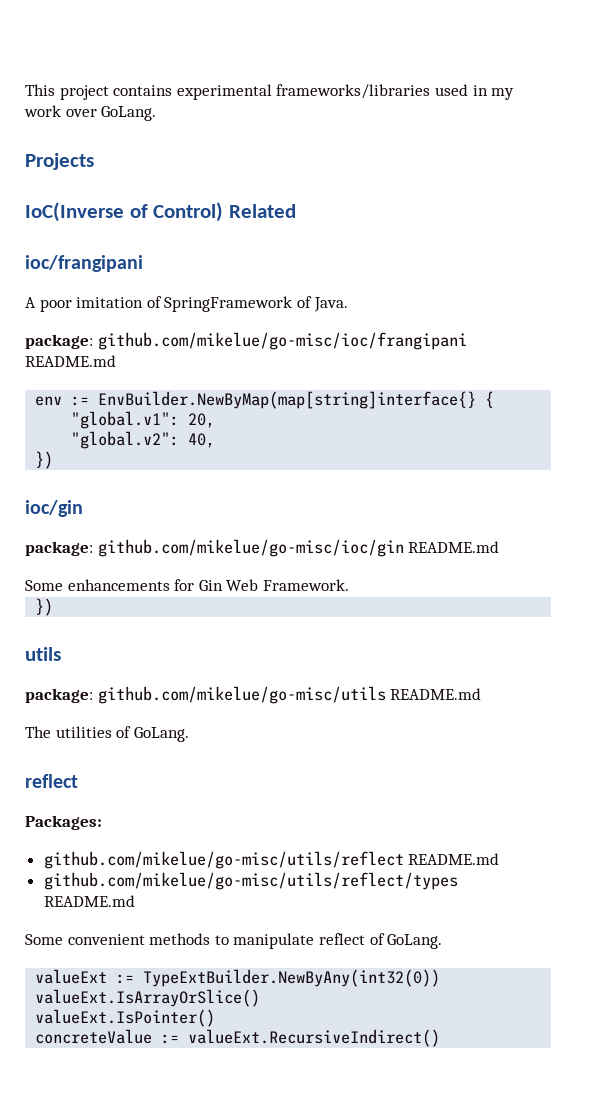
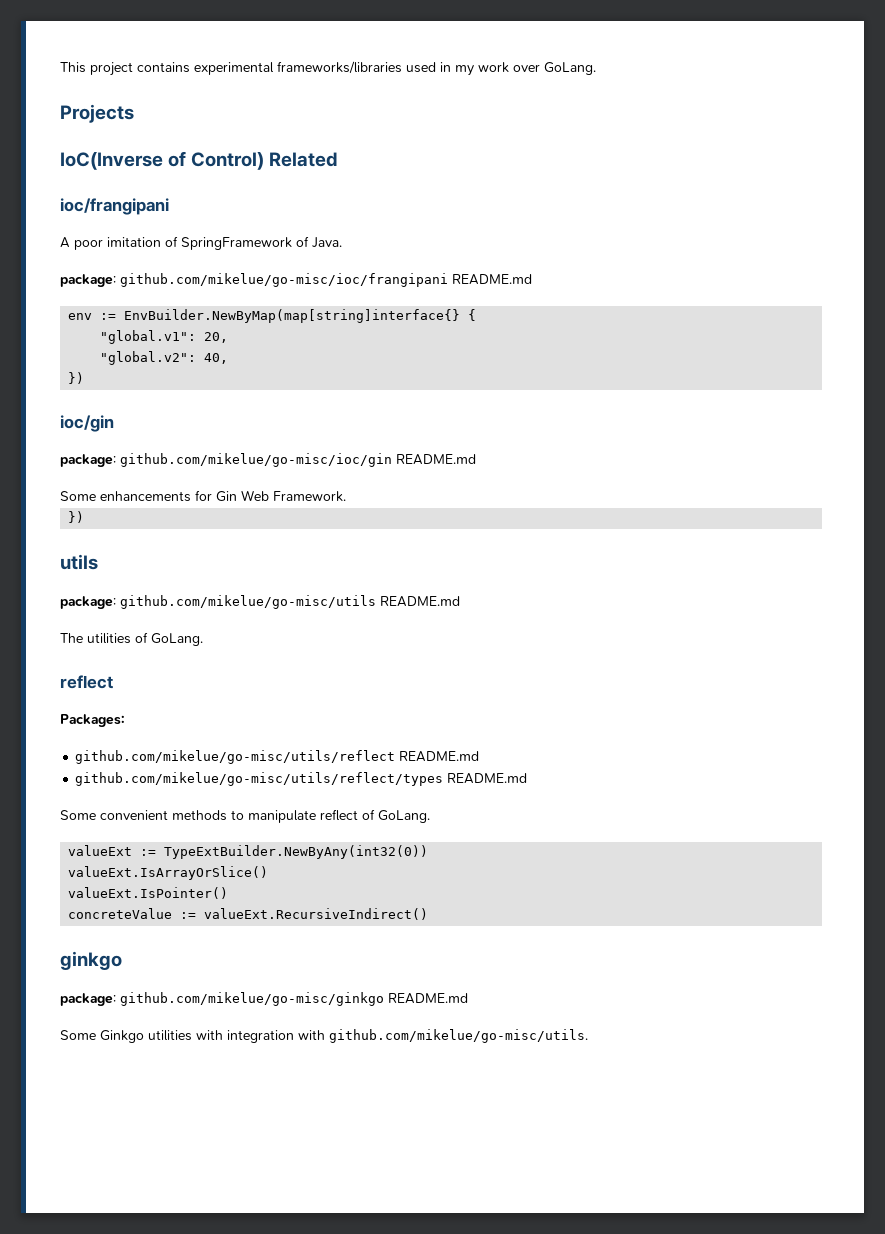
(441, 1038) none -> [60,951,122,970] [60,992,468,1006] [60,1029,588,1043] // ginkgo // package: github.com/mikelue/go-misc/ginkgo README.md // Some Ginkgo utilities with integration with github.com/mikelue/go-misc/utils.

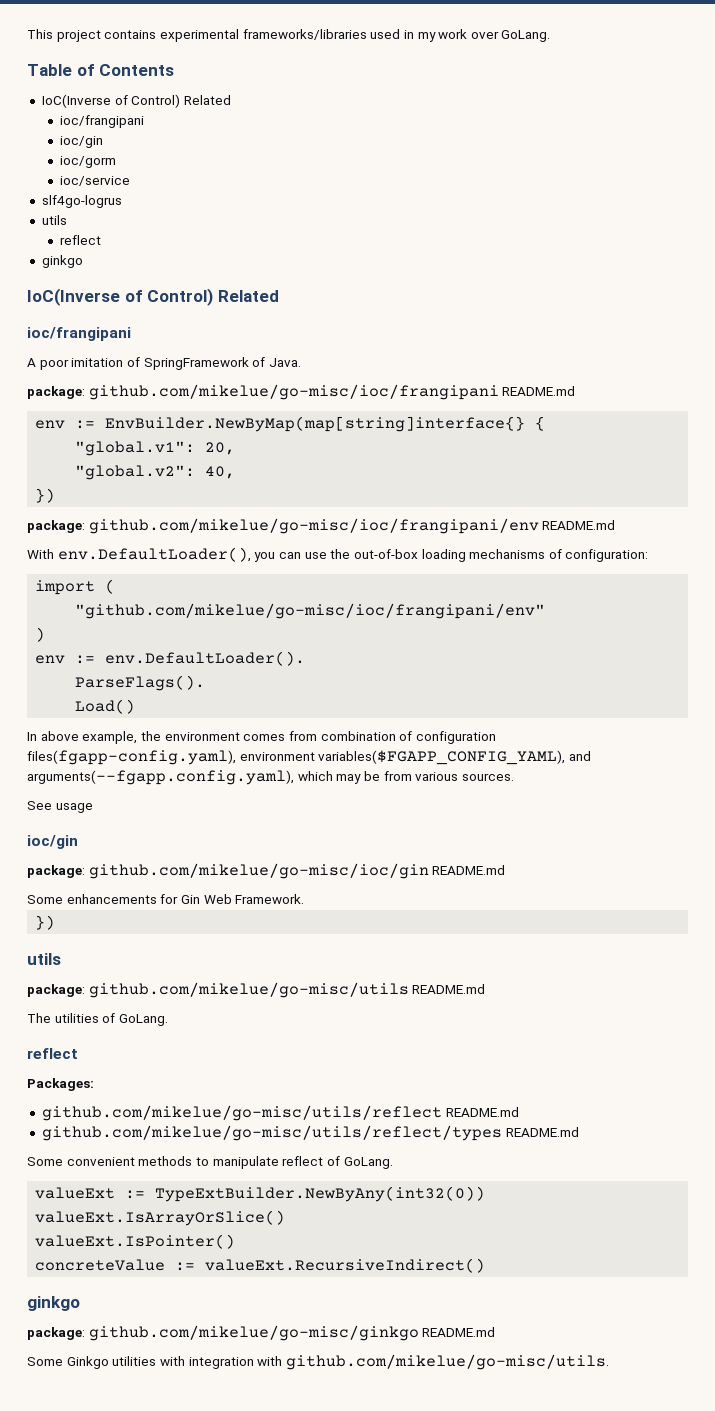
[60,104,134,123] Projects -> [27,64,175,76] [41,94,231,108] [59,115,144,128] [59,136,103,148] [59,156,116,168] [59,176,130,186] [41,195,122,208] [41,215,67,225] [59,235,101,245] [41,255,83,268] Table of Contents // IoC(Inverse of Control) Related // ioc/frangipani // ioc/gin // ioc/gorm // ioc/service // slf4go-logrus // utils // reflect // ginkgo
(85, 378) none -> [27,518,616,534] [27,547,649,562] [35,579,116,595] [75,603,546,619] [35,627,46,642] [35,651,306,666] [75,675,206,691] [75,699,136,714] [27,731,496,744] [27,750,591,765] [27,770,514,785] [27,801,93,813] // package: github.com/mikelue/go-misc/ioc/frangipani/env README.md // With env.DefaultLoader(), you can use the out-of-box loading mechanisms of configuration: // import ( // "github.com/mikelue/go-misc/ioc/frangipani/env" // ) // env := env.DefaultLoader(). // ParseFlags(). // Load() // In above example, the environment comes from combination of configuration files(fgapp-config.yaml), environment variables($FGAPP_CONFIG_YAML), and arguments(--fgapp.config.yaml), which may be from various sources. // See usage

